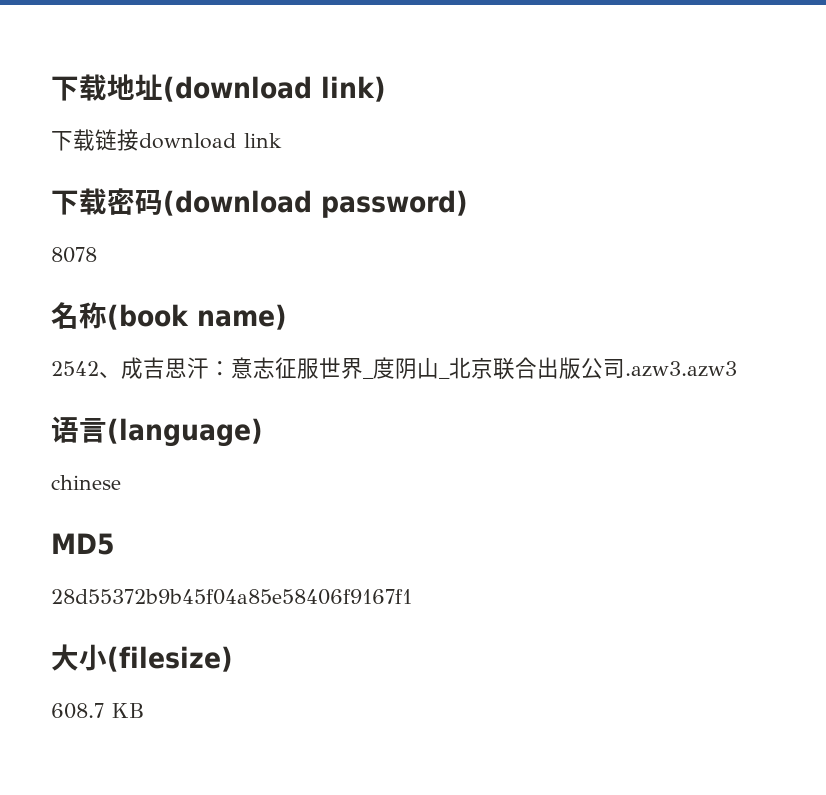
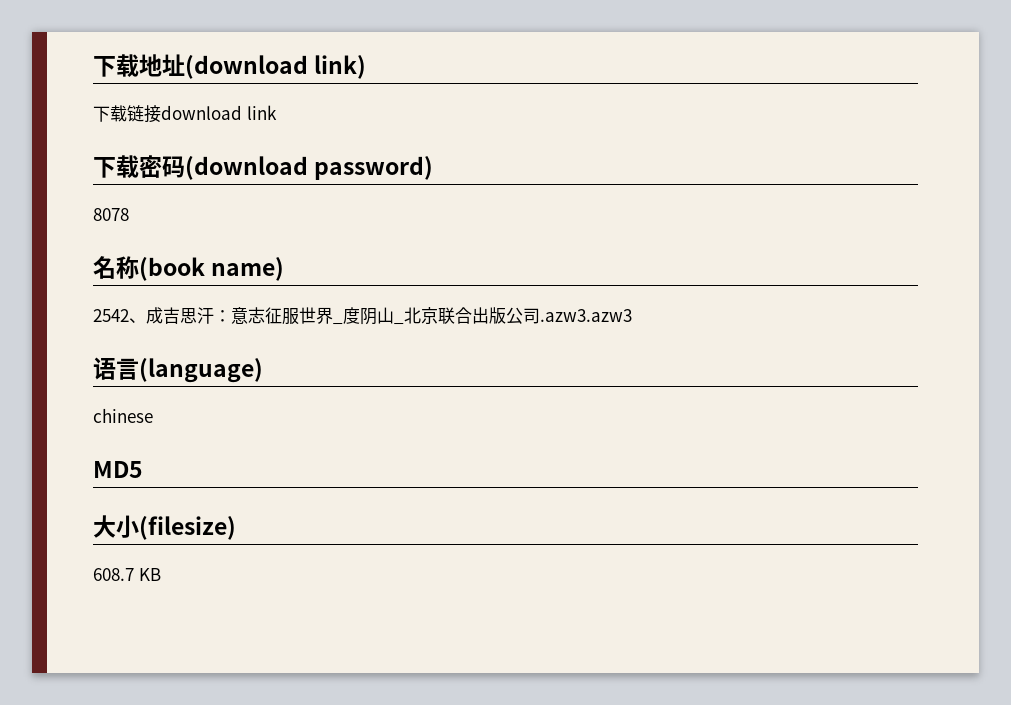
[51,589,412,605] // 28d55372b9b45f04a85e58406f9167f1 -> (143, 469) none

